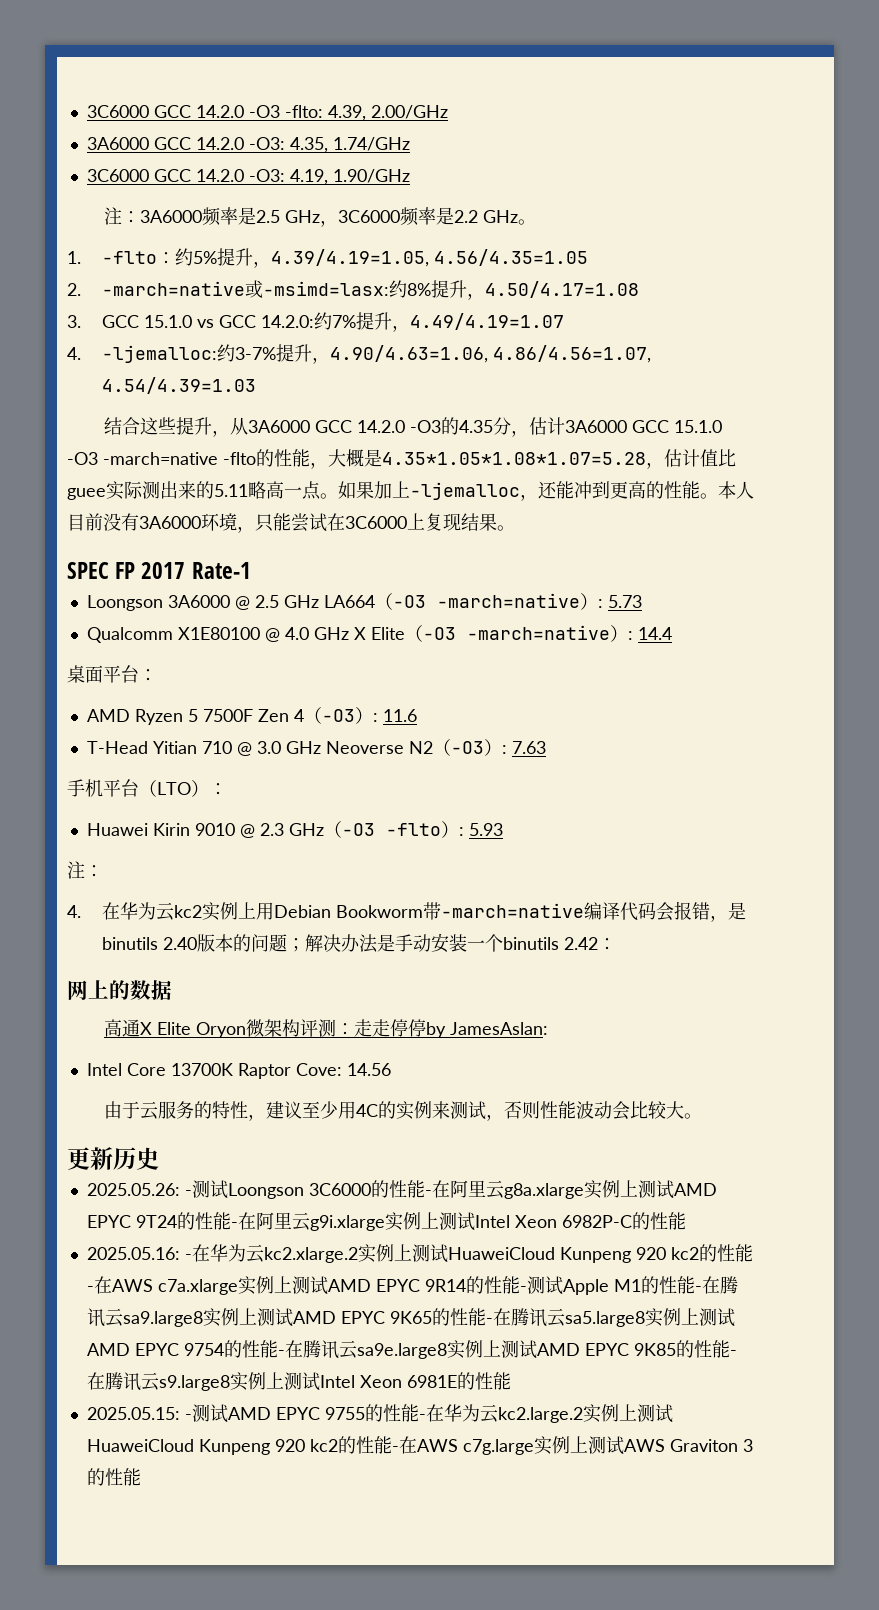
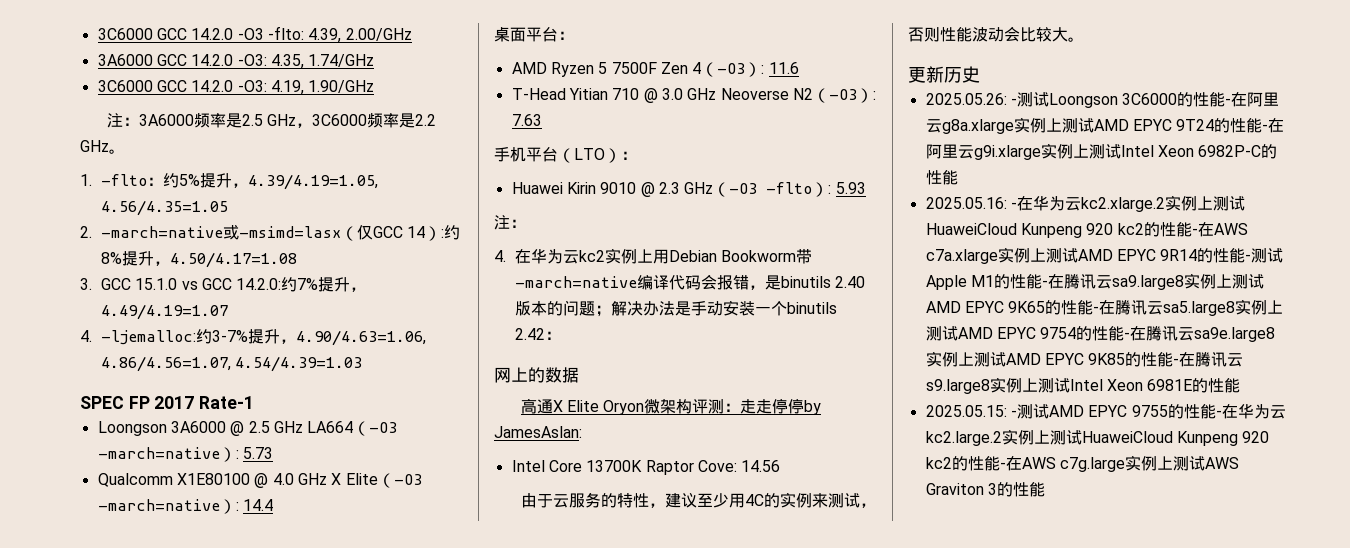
[263,281,390,296] -msimd=lasx: -> [239,225,445,241] -msimd=lasx（仅GCC 14）:
[103,417,722,437] [67,449,736,469] [67,481,754,501] [67,513,515,533] // 结合这些提升，从3A6000 GCC 14.2.0 -O3的4.35分，估计3A6000 GCC 15.1.0 -O3 -march=native -flto的性能，大概是4.35*1.05*1.08*1.07=5.28，估计值比guee实际测出来的5.11略高一点。如果加上-ljemalloc，还能冲到更高的性能。本人目前没有3A6000环境，只能尝试在3C6000上复现结果。 -> (363, 364) none

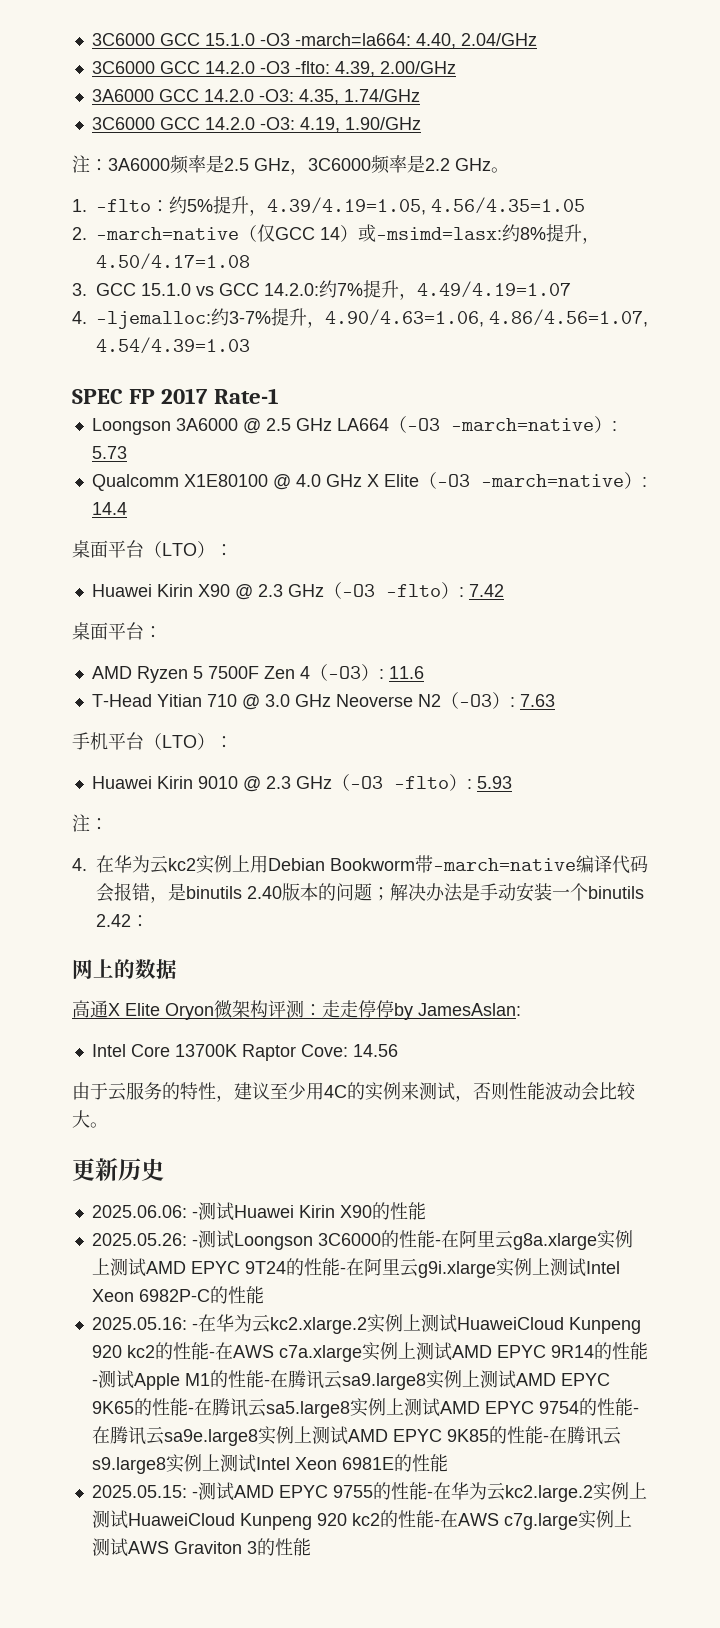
[97,28,187,40] 3C6000 GCC -> [91,33,537,49] [91,61,200,74] 3C6000 GCC 15.1.0 -O3 -march=la664: 4.40, 2.04/GHz // 3C6000 GCC
[223,225,342,240] 或-msimd=lasx -> (239, 233) none
[441,229,445,238] : -> [358,224,502,242] 或-msimd=lasx:
(273, 505) none -> [72,540,233,558] [91,582,504,600] // 桌面平台（LTO）： // Huawei Kirin X90 @ 2.3 GHz（-O3 -flto）: 7.42
(980, 74) none -> [91,1202,426,1221] // 2025.06.06: -测试Huawei Kirin X90的性能

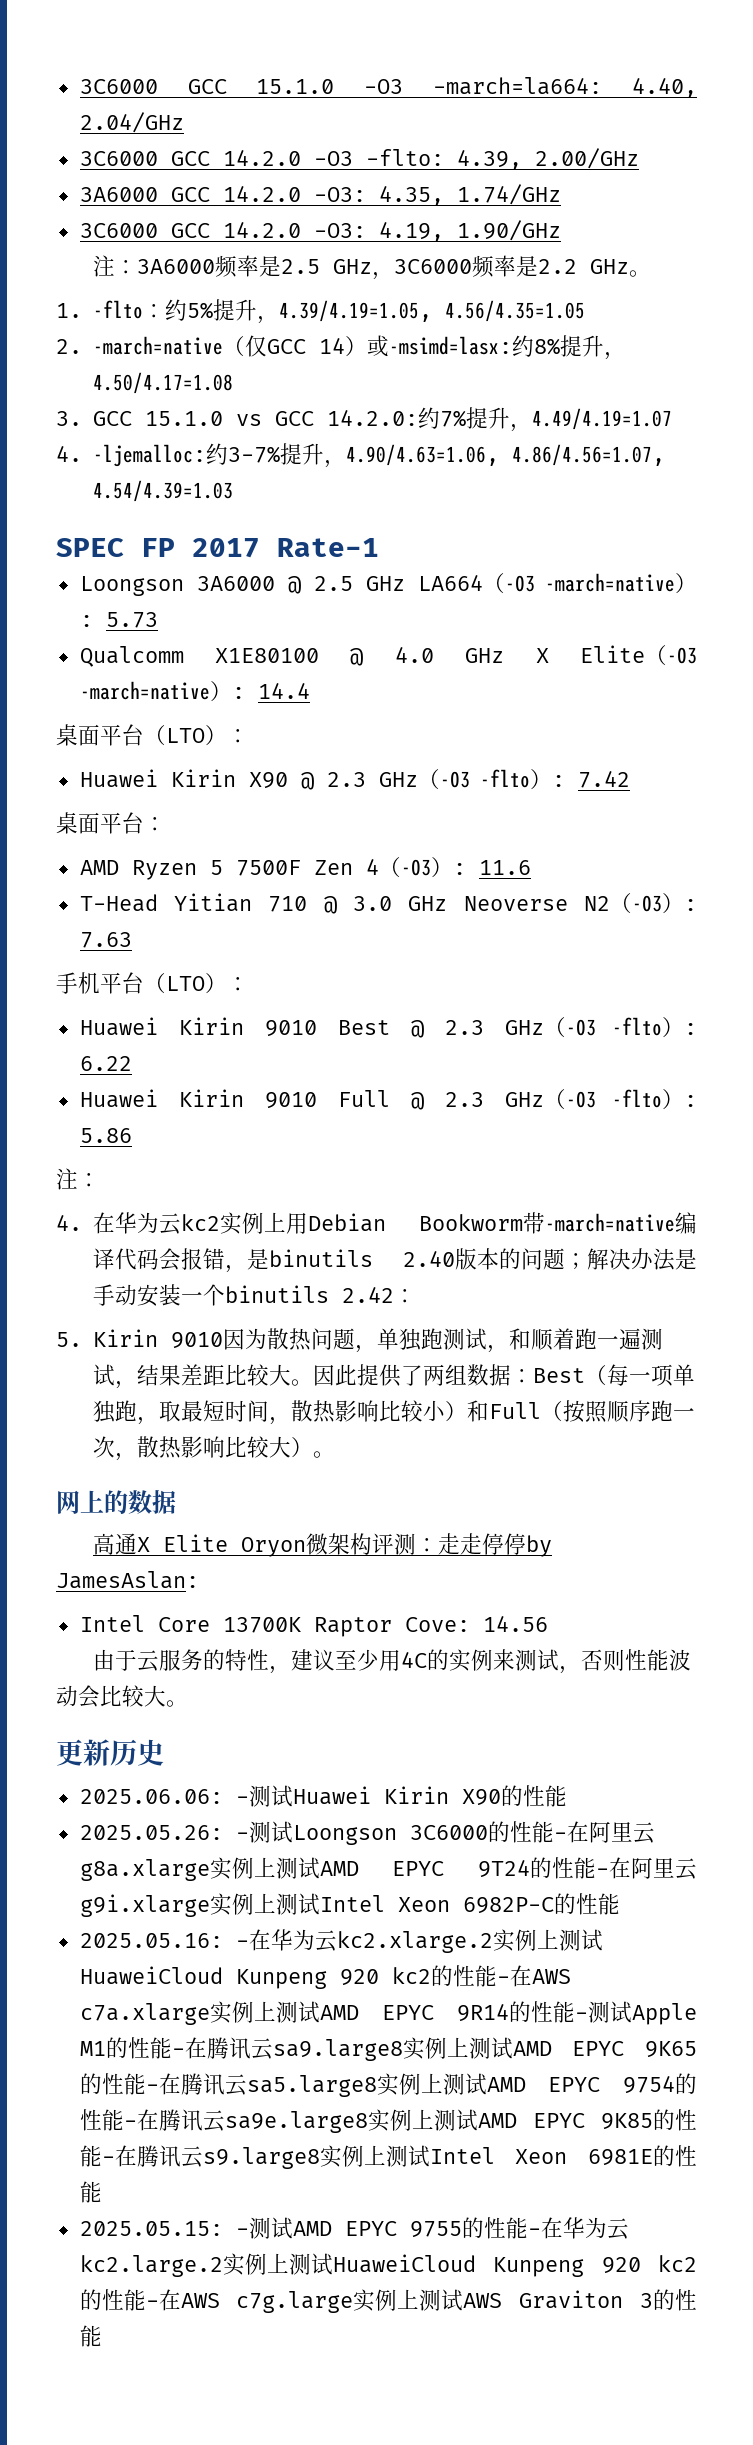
[242,774,512,792] @ 2.3 GHz（-O3 -flto）: 5.93 -> [337,1017,697,1038] [79,1056,132,1071] [79,1089,697,1110] [79,1128,132,1143] Best @ 2.3 GHz（-O3 -flto）: 6.22 // Huawei Kirin 9010 Full @ 2.3 GHz（-O3 -flto）: 5.86
(149, 921) none -> [56,1328,664,1353] [93,1364,696,1389] [93,1400,696,1425] [93,1436,336,1461] // 5. Kirin 9010因为散热问题，单独跑测试，和顺着跑一遍测试，结果差距比较大。因此提供了两组数据：Best（每一项单独跑，取最短时间，散热影响比较小）和Full（按照顺序跑一次，散热影响比较大）。

